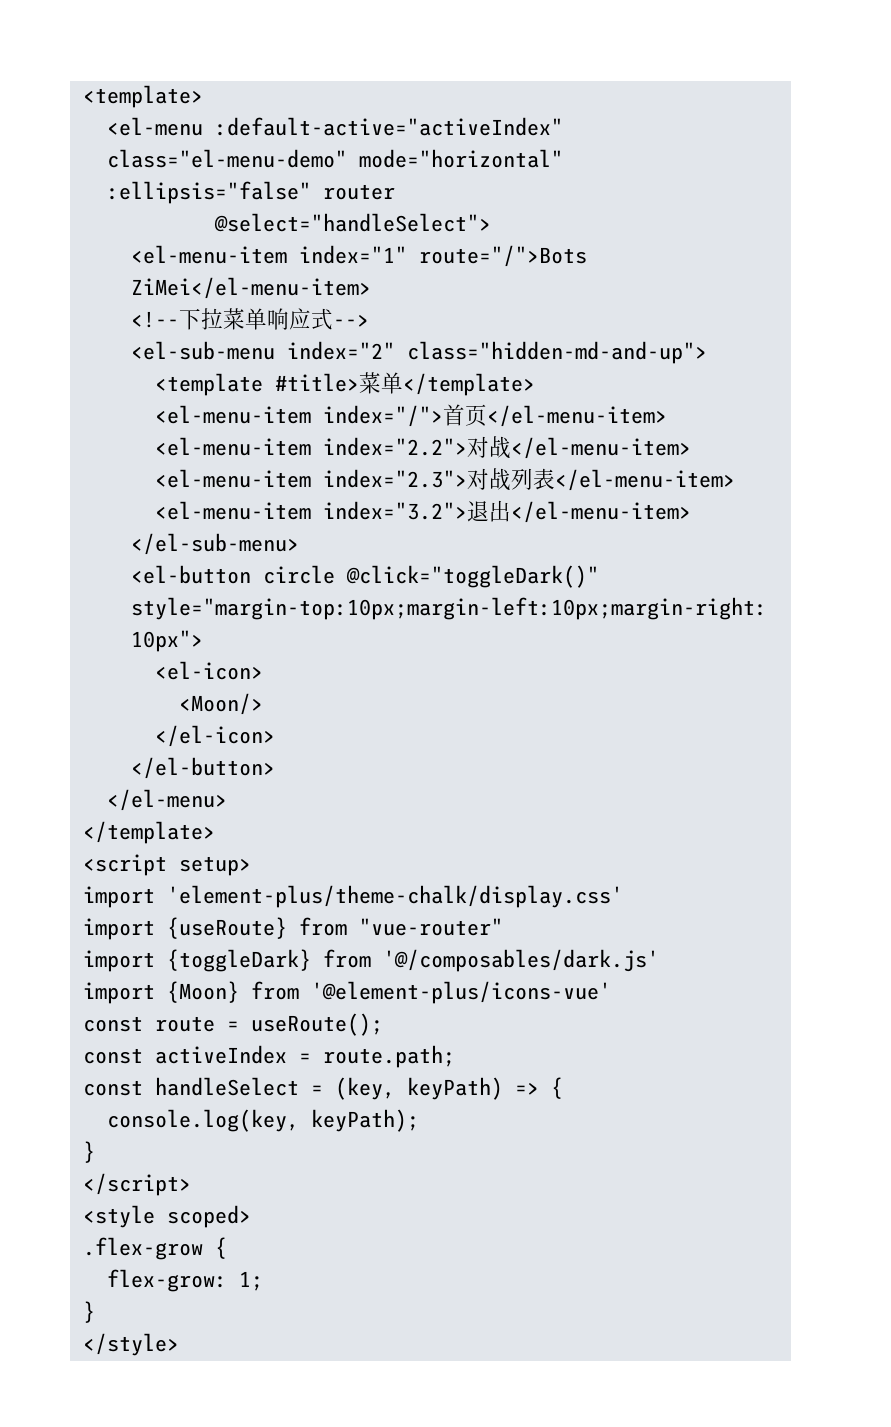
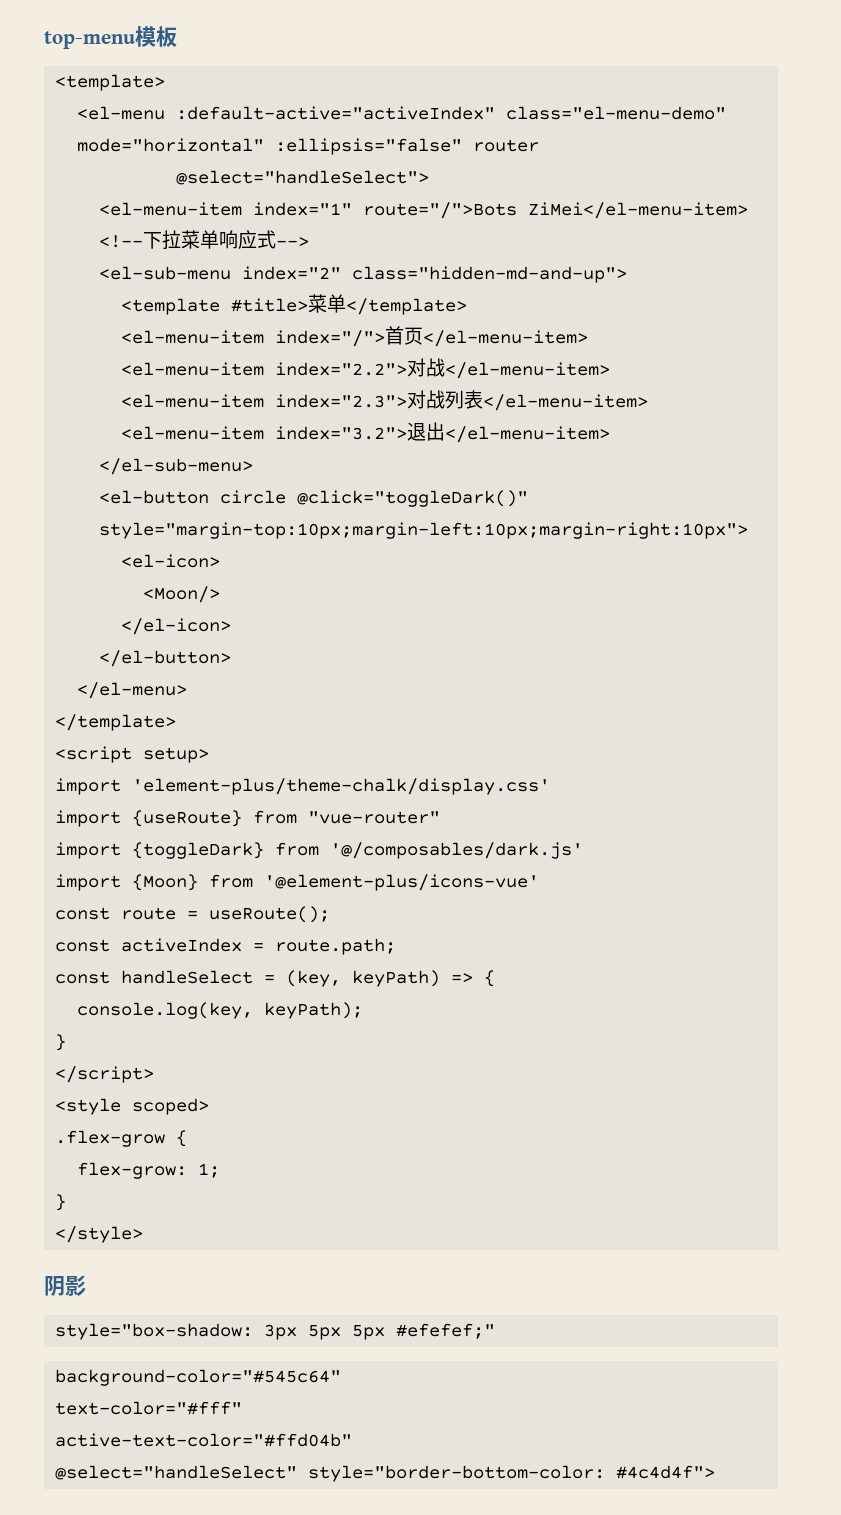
(83, 96) none -> [44,26,177,49] top-menu模板 //
(180, 1344) none -> [44,1275,86,1297] [54,1323,495,1340] [54,1369,341,1386] [54,1401,242,1415] [54,1433,352,1447] [54,1465,715,1482] // 阴影 // style="box-shadow: 3px 5px 5px #efefef;" // background-color="#545c64" // text-color="#fff" // active-text-color="#ffd04b" // @select="handleSelect" style="border-bottom-color: #4c4d4f">

